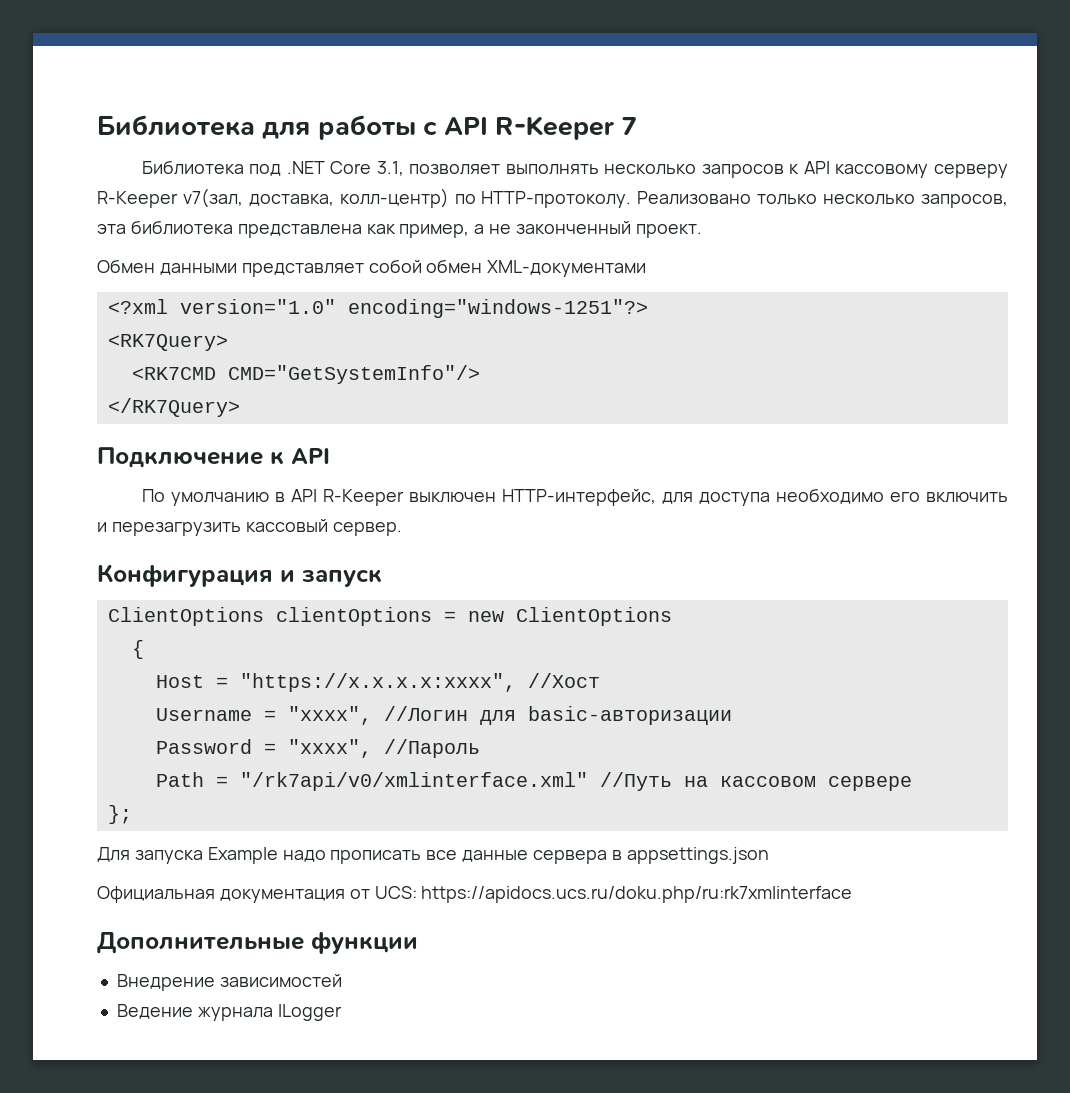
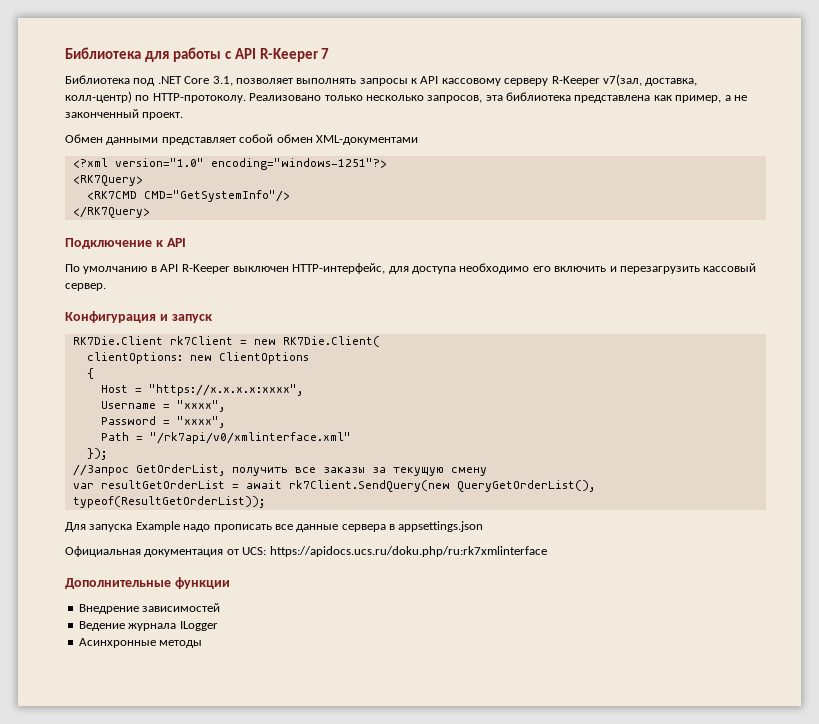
[604,164,784,178] несколько запросов -> [359,78,408,86] запросы
[107,607,456,626] ClientOptions clientOptions = -> [72,336,380,347] [86,352,183,364] RK7Die.Client rk7Client = new RK7Die.Client( // clientOptions:
[527,673,600,688] //Хост -> (303, 390) none
[383,706,732,725] //Логин для basic-авторизации -> (225, 406) none
[383,739,480,758] //Пароль -> (225, 422) none
[599,772,912,791] [107,805,132,824] //Путь на кассовом сервере // }; -> [86,448,107,460] [72,464,487,476] [72,480,595,492] [72,496,265,508] // }); // //Запрос GetOrderList, получить все заказы за текущую смену // var resultGetOrderList = await rk7Client.SendQuery(new QueryGetOrderList(), typeof(ResultGetOrderList));
(342, 1012) none -> [78,638,203,648] // Асинхронные методы

